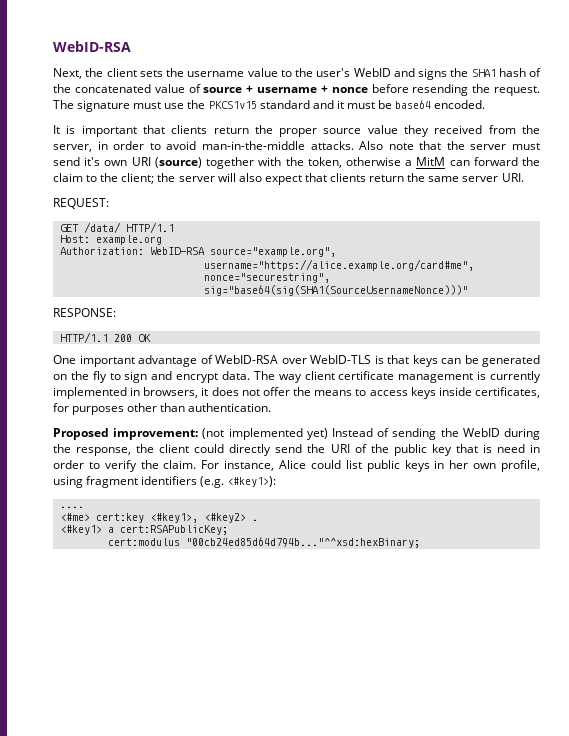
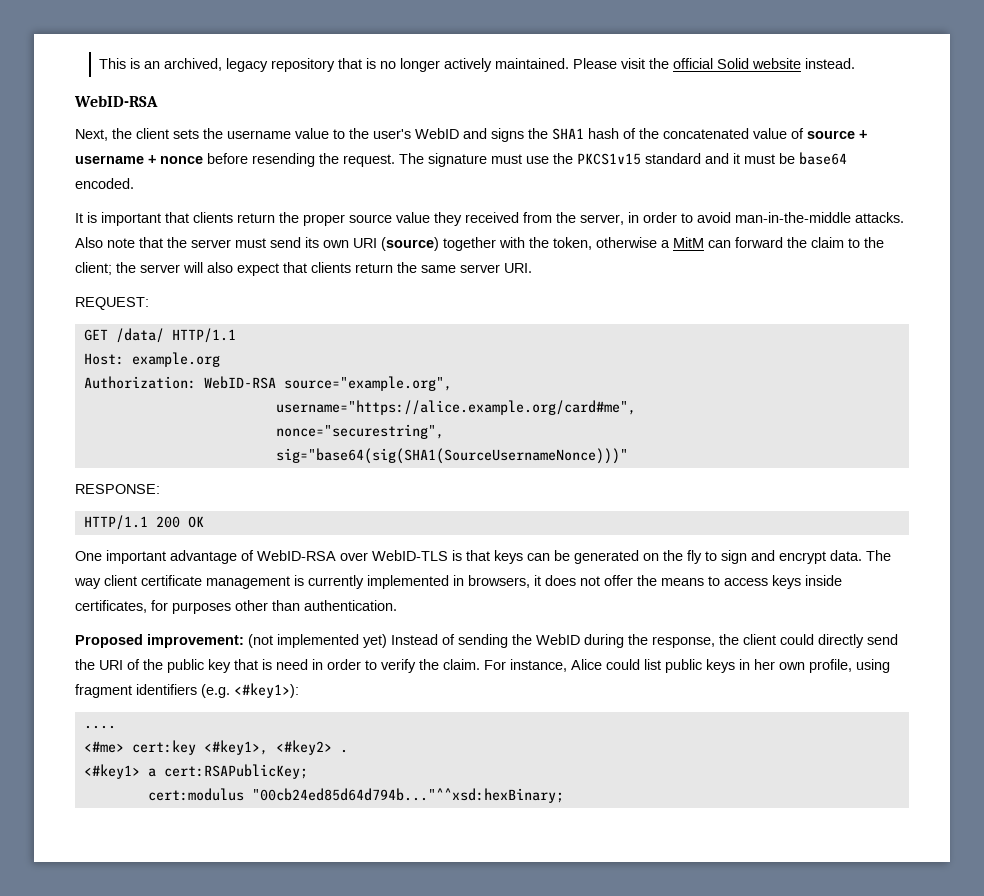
(53, 46) none -> [99,58,856,72] This is an archived, legacy repository that is no longer actively maintained. Please visit the official Solid website instead. //
[84,157,101,166] it's -> [305,237,319,248] its

